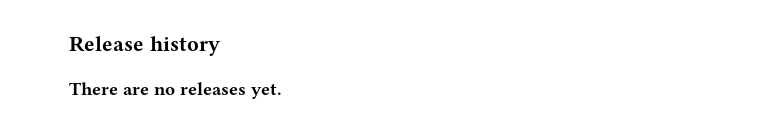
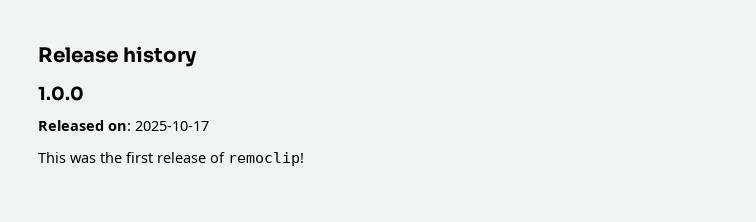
[69,82,282,99] There are no releases yet. -> [38,86,84,101] [38,120,209,131] [38,152,304,166] 1.0.0 // Released on: 2025-10-17 // This was the first release of remoclip!

